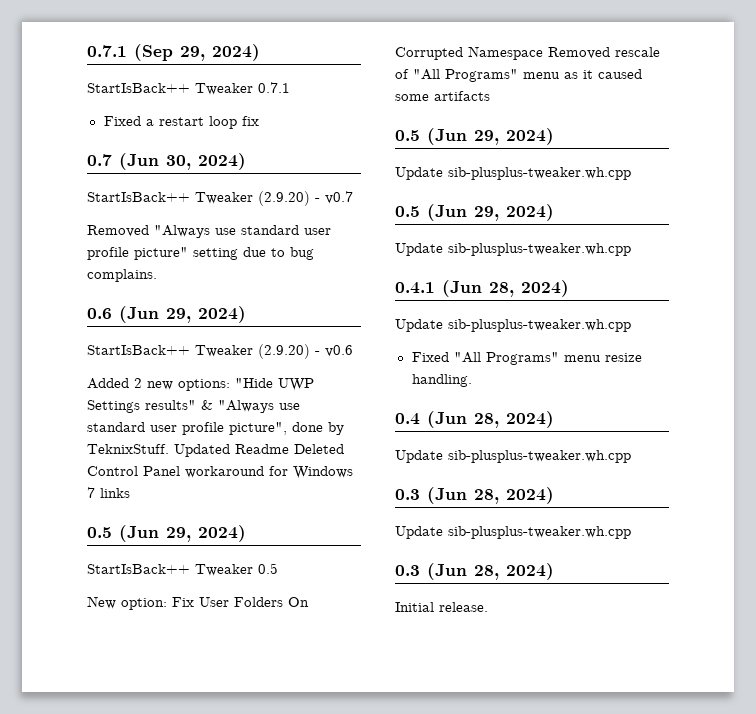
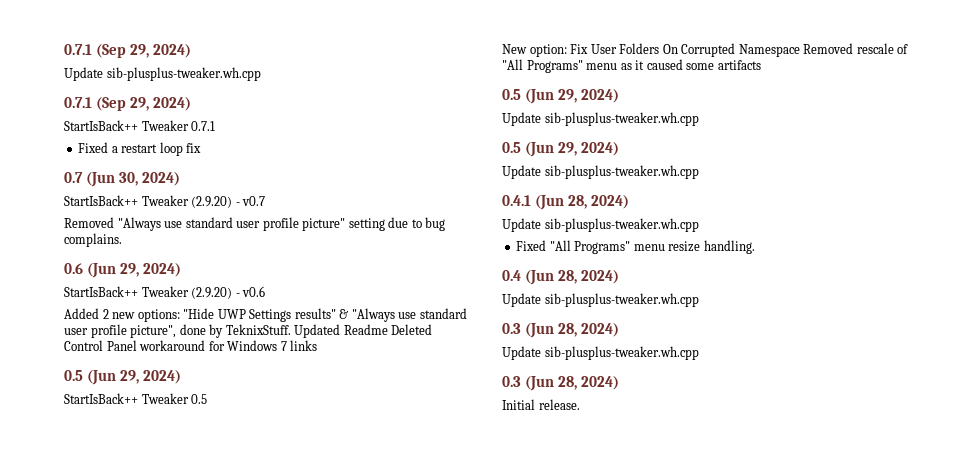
[87,44,260,61] 0.7.1 (Sep 29, 2024) -> [64,44,191,58] [64,67,261,81] [64,97,191,111] 0.7.1 (Sep 29, 2024) // Update sib-plusplus-tweaker.wh.cpp // 0.7.1 (Sep 29, 2024)

